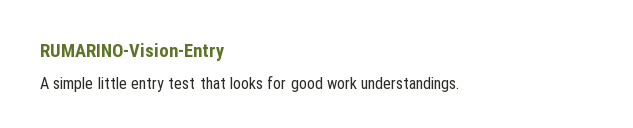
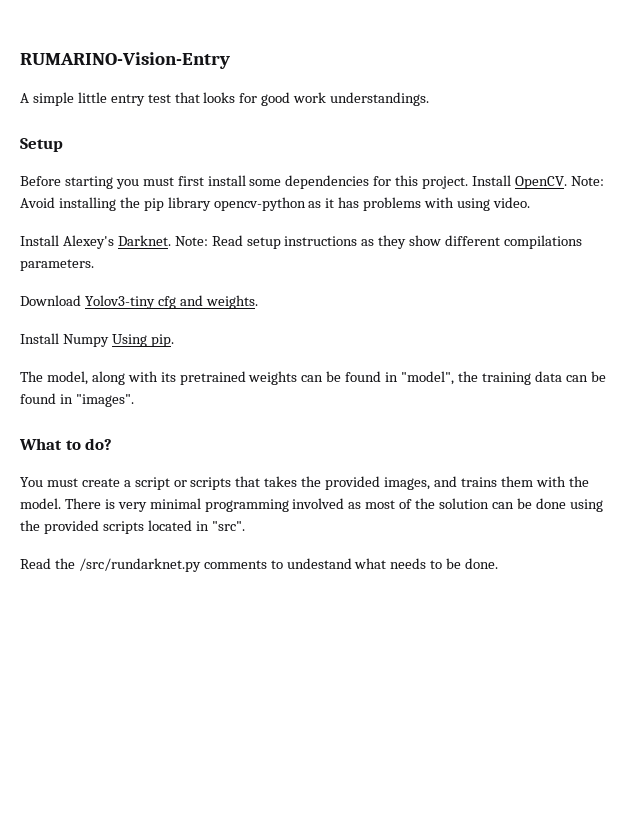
(460, 84) none -> [20,138,63,152] [20,175,604,189] [20,197,530,211] [20,235,583,249] [20,259,94,271] [20,295,258,309] [20,333,174,347] [20,371,606,385] [20,393,134,407] [19,438,113,450] [20,476,589,490] [20,498,603,512] [20,520,245,534] [20,558,499,572] // Setup // Before starting you must first install some dependencies for this project. Install OpenCV. Note: Avoid installing the pip library opencv-python as it has problems with using video. // Install Alexey's Darknet. Note: Read setup instructions as they show different compilations parameters. // Download Yolov3-tiny cfg and weights. // Install Numpy Using pip. // The model, along with its pretrained weights can be found in "model", the training data can be found in "images". // What to do? // You must create a script or scripts that takes the provided images, and trains them with the model. There is very minimal programming involved as most of the solution can be done using the provided scripts located in "src". // Read the /src/rundarknet.py comments to undestand what needs to be done.

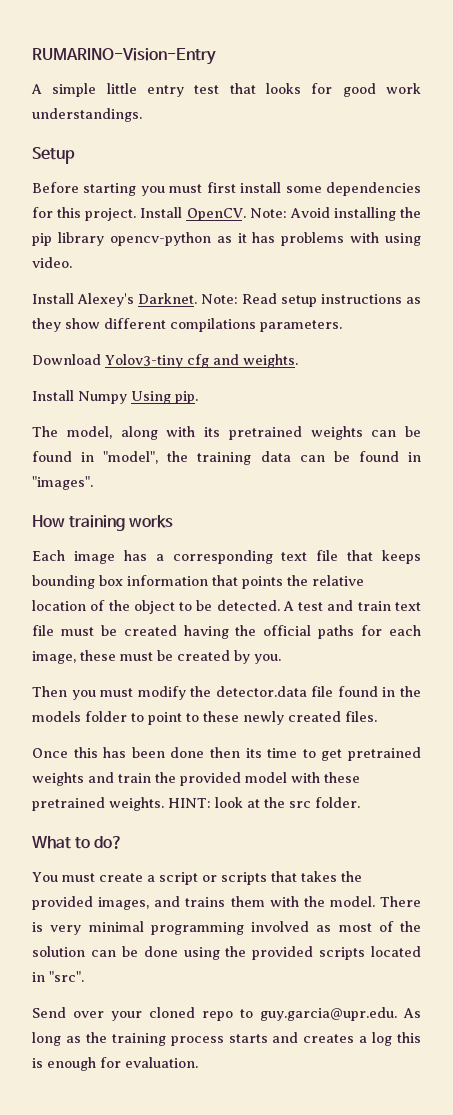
(134, 400) none -> [32,515,174,531] [32,550,421,564] [32,575,364,589] [32,600,421,614] [32,625,422,639] [32,650,281,664] [32,686,421,700] [32,711,377,725] [32,747,421,761] [32,772,360,786] [32,797,360,811] // How training works // Each image has a corresponding text file that keeps bounding box information that points the relative location of the object to be detected. A test and train text file must be created having the official paths for each image, these must be created by you. // Then you must modify the detector.data file found in the models folder to point to these newly created files. // Once this has been done then its time to get pretrained weights and train the provided model with these pretrained weights. HINT: look at the src folder.
[20,558,499,572] Read the /src/rundarknet.py comments to undestand what needs to be done. -> [32,1007,421,1021] [32,1032,421,1046] [32,1057,198,1071] Send over your cloned repo to guy.garcia@upr.edu. As long as the training process starts and creates a log this is enough for evaluation.

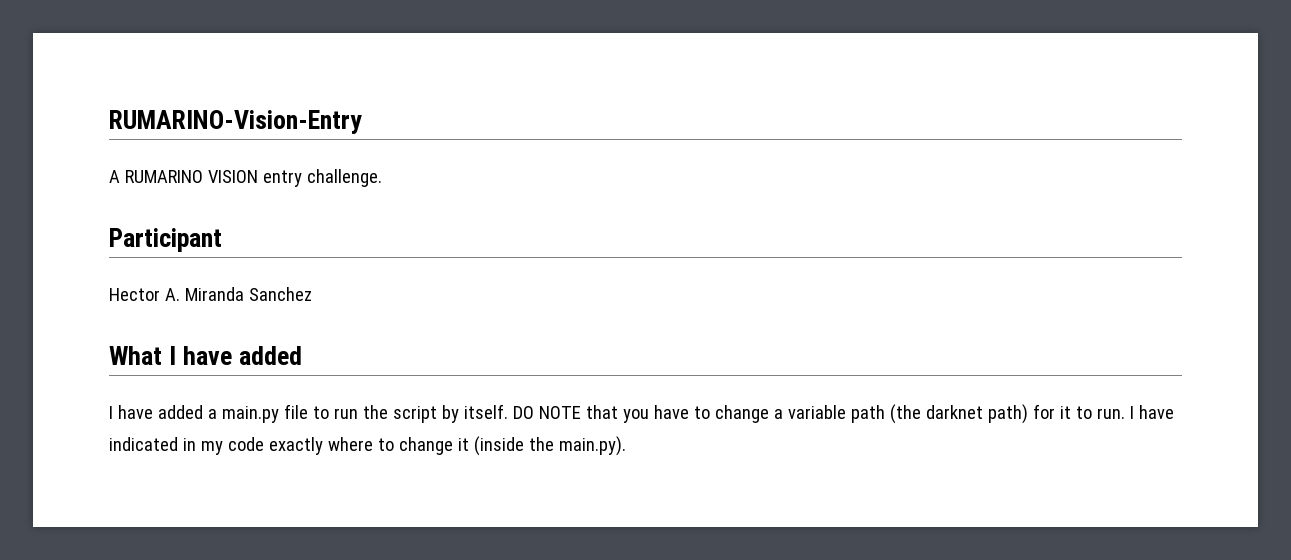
[52,83,421,97] [32,108,142,122] [32,147,75,164] [32,182,421,196] [32,207,421,221] [32,232,421,246] [32,257,72,268] [32,293,421,307] [32,318,342,332] [32,354,298,368] [32,390,198,404] [32,426,421,440] [32,451,421,465] [32,476,93,490] [32,515,174,531] [32,550,421,564] [32,575,364,589] [32,600,421,614] [32,625,422,639] [32,650,281,664] [32,686,421,700] [32,711,377,725] [32,747,421,761] [32,772,360,786] [32,797,360,811] [32,836,124,849] [32,871,362,885] [32,896,421,910] [32,921,421,935] [32,946,421,960] [32,971,84,982] [32,1007,421,1021] [32,1032,421,1046] [32,1057,198,1071] simple little entry test that looks for good work understandings. // Setup // Before starting you must first install some dependencies for this project. Install OpenCV. Note: Avoid installing the pip library opencv-python as it has problems with using video. // Install Alexey's Darknet. Note: Read setup instructions as they show different compilations parameters. // Download Yolov3-tiny cfg and weights. // Install Numpy Using pip. // The model, along with its pretrained weights can be found in "model", the training data can be found in "images". // How training works // Each image has a corresponding text file that keeps bounding box information that points the relative location of the object to be detected. A test and train text file must be created having the official paths for each image, these must be created by you. // Then you must modify the detector.data file found in the models folder to point to these newly created files. // Once this has been done then its time to get pretrained weights and train the provided model with these pretrained weights. HINT: look at the src folder. // What to do? // You must create a script or scripts that takes the provided images, and trains them with the model. There is very minimal programming involved as most of the solution can be done using the provided scripts located in "src". // Send over your cloned repo to guy.garcia@upr.edu. As long as the training process starts and creates a log this is enough for evaluation. -> [124,169,382,187] [109,228,222,252] [109,287,312,301] [109,346,303,365] [109,404,1174,424] [109,436,626,456] RUMARINO VISION entry challenge. // Participant // Hector A. Miranda Sanchez // What I have added // I have added a main.py file to run the script by itself. DO NOTE that you have to change a variable path (the darknet path) for it to run. I have indicated in my code exactly where to change it (inside the main.py).

